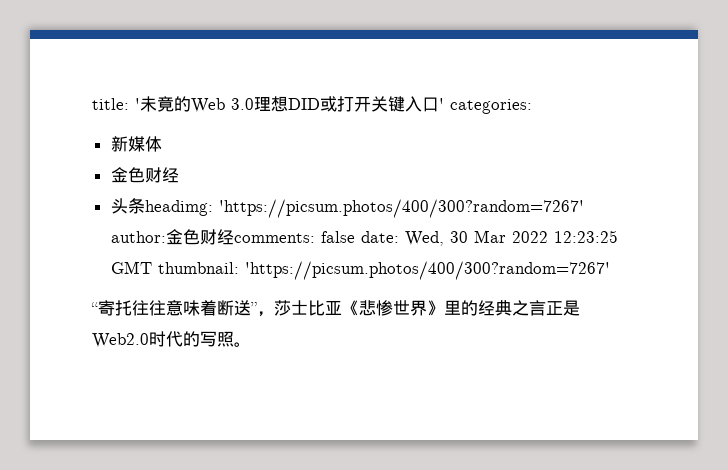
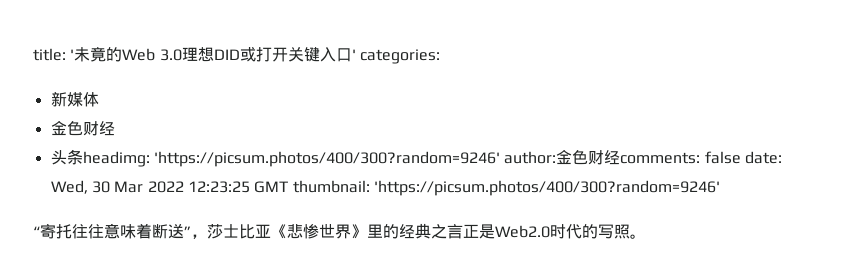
[218,199,584,218] 'https://picsum.photos/400/300?random=7267' -> [153,151,500,167] 'https://picsum.photos/400/300?random=9246'
[244,261,610,280] 'https://picsum.photos/400/300?random=7267' -> [373,180,720,196] 'https://picsum.photos/400/300?random=9246'

